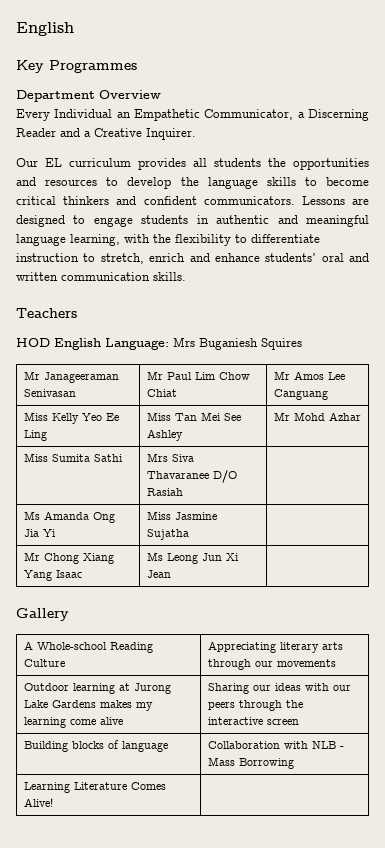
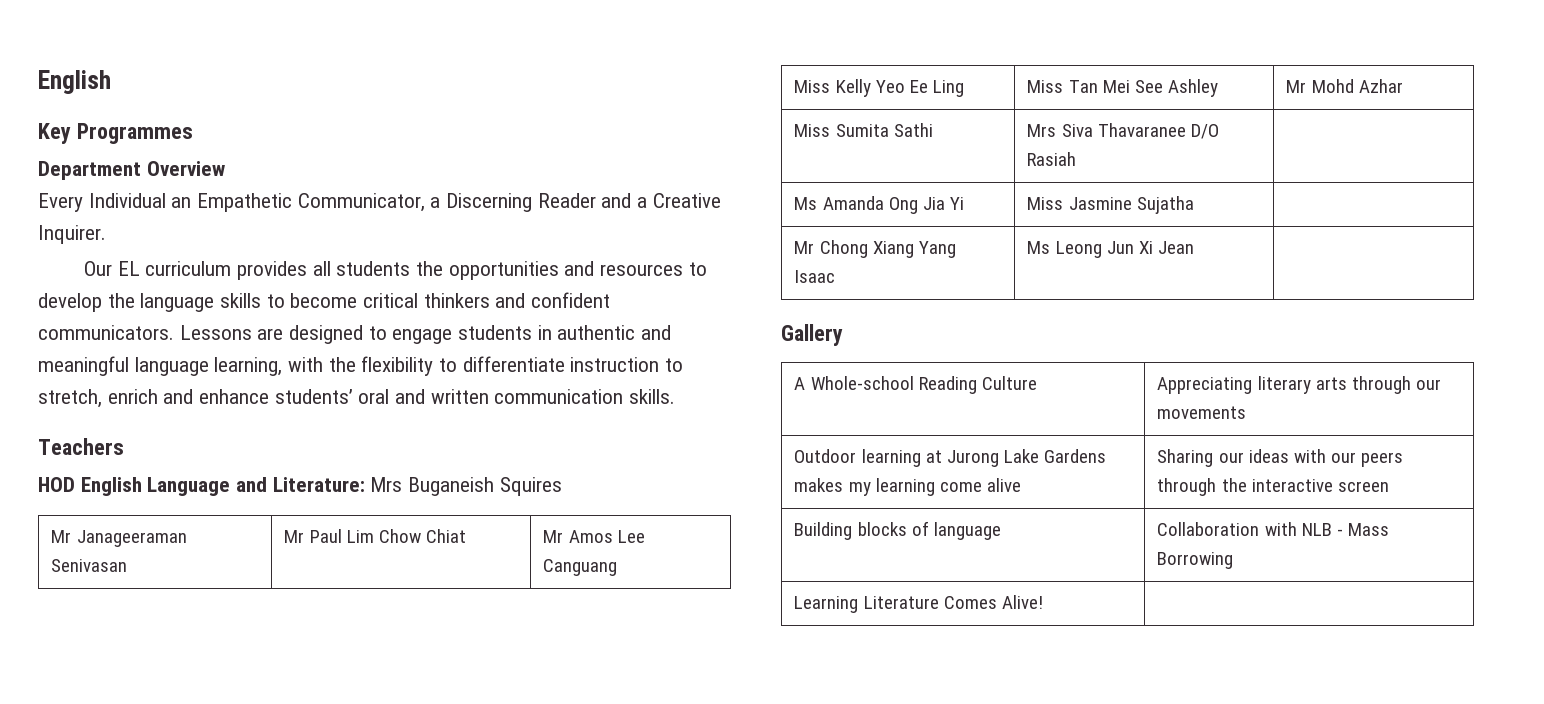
[105,337,258,350] Language: Mrs Buganiesh -> [147,477,495,496] Language and Literature: Mrs Buganeish

